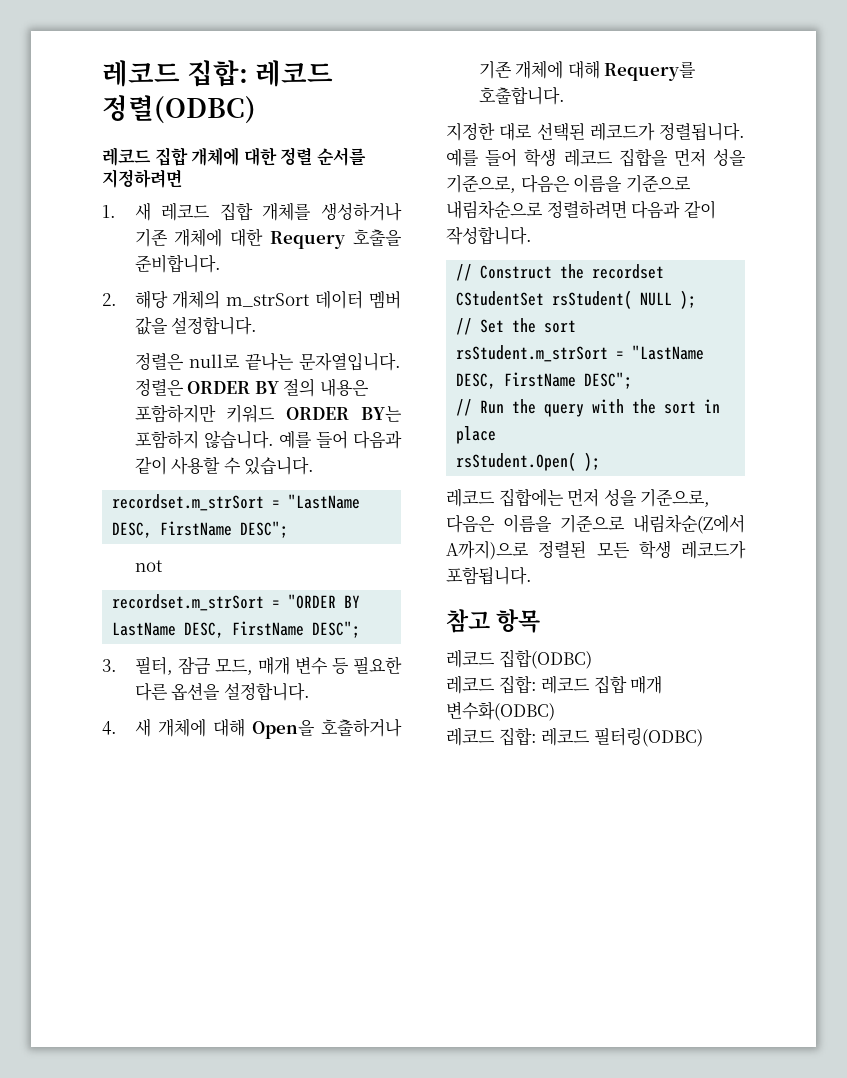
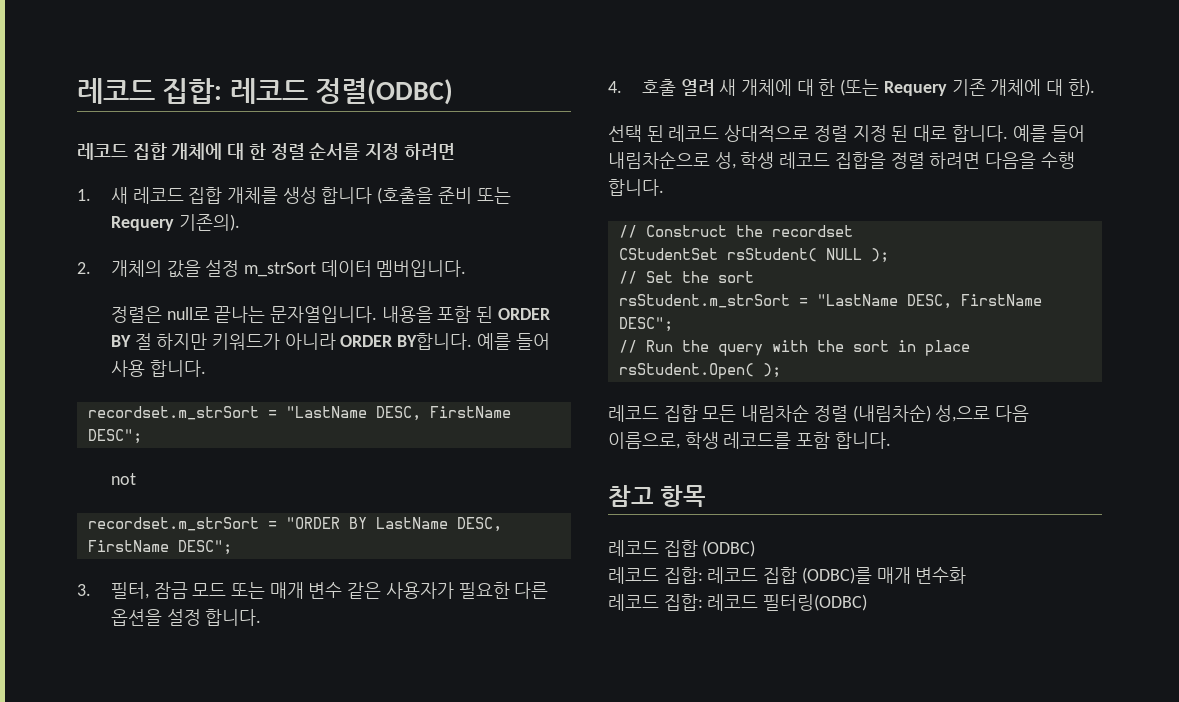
[243,147,366,166] [102,169,182,188] 대한 정렬 순서를 지정하려면 -> [227,143,455,160] 대 한 정렬 순서를 지정 하려면
[321,202,402,221] [134,228,402,249] [134,254,221,273] [102,290,401,309] [134,316,258,335] [134,352,401,371] [134,378,369,397] [134,404,402,423] [134,430,402,449] [134,456,315,475] 생성하거나 기존 개체에 대한 Requery 호출을 준비합니다. // 2. 해당 개체의 m_strSort 데이터 멤버 값을 설정합니다. // 정렬은 null로 끝나는 문자열입니다. 정렬은 ORDER BY 절의 내용은 포함하지만 키워드 ORDER BY는 포함하지 않습니다. 예를 들어 다음과 같이 사용할 수 있습니다. -> [282,187,511,204] [110,214,240,231] [77,260,467,278] [110,306,550,323] [110,333,550,350] [110,360,206,377] 생성 합니다 (호출을 준비 또는 Requery 기존의). // 2. 개체의 값을 설정 m_strSort 데이터 멤버입니다. // 정렬은 null로 끝나는 문자열입니다. 내용을 포함 된 ORDER BY 절 하지만 키워드가 아니라 ORDER BY합니다. 예를 들어 사용 합니다.
[214,656,349,675] 모드, 매개 변수 등 -> [192,582,454,599] 모드 또는 매개 변수 같은 사용자가
[223,682,310,701] 설정합니다. -> [166,609,262,626] 설정 합니다.
[134,718,402,739] [478,60,697,81] [478,87,565,105] [446,122,745,141] [446,148,746,167] [446,174,691,193] [446,200,716,219] [446,227,532,245] 새 개체에 대해 Open을 호출하거나 기존 개체에 대해 Requery를 호출합니다. // 지정한 대로 선택된 레코드가 정렬됩니다. 예를 들어 학생 레코드 집합을 먼저 성을 기준으로, 다음은 이름을 기준으로 내림차순으로 정렬하려면 다음과 같이 작성합니다. -> [641,79,1095,96] [608,125,1086,142] [608,151,1075,169] [608,179,664,196] 호출 열려 새 개체에 대 한 (또는 Requery 기존 개체에 대 한). // 선택 된 레코드 상대적으로 정렬 지정 된 대로 합니다. 예를 들어 내림차순으로 성, 학생 레코드 집합을 정렬 하려면 다음을 수행 합니다.
[498,488,711,507] [446,514,745,534] [446,540,746,560] [446,566,532,585] 집합에는 먼저 성을 기준으로, 다음은 이름을 기준으로 내림차순(Z에서 A까지)으로 정렬된 모든 학생 레코드가 포함됩니다. -> [663,404,1030,422] [608,432,891,449] 집합 모든 내림차순 정렬 (내림차순) 성,으로 다음 이름으로, 학생 레코드를 포함 합니다.
[498,649,592,669] 집합(ODBC) -> [663,540,756,557] 집합 (ODBC)
[630,675,663,694] [446,701,555,721] 매개 변수화(ODBC) -> [801,567,967,584] (ODBC)를 매개 변수화

